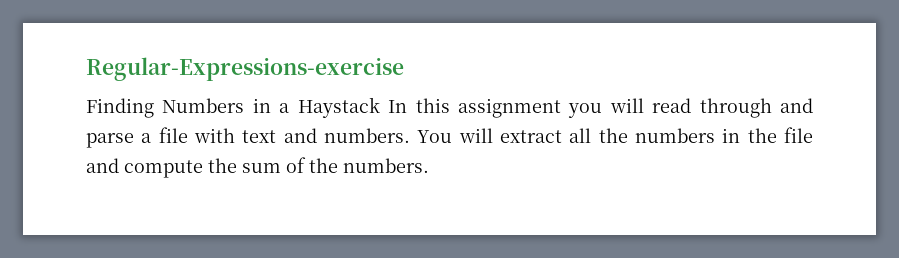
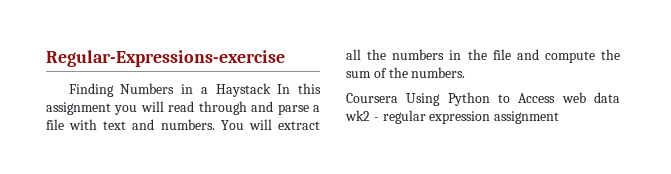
(429, 165) none -> [346,92,620,106] [345,110,560,124] // Coursera Using Python to Access web data wk2 - regular expression assignment

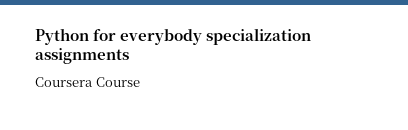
[46,50,285,67] [68,83,322,97] [46,101,320,115] [46,119,320,130] [346,49,620,63] [346,67,466,78] [346,92,620,106] [345,110,560,124] Regular-Expressions-exercise // Finding Numbers in a Haystack In this assignment you will read through and parse a file with text and numbers. You will extract all the numbers in the file and compute the sum of the numbers. // Coursera Using Python to Access web data wk2 - regular expression assignment -> [35,28,312,45] [35,48,129,64] [35,77,140,87] Python for everybody specialization assignments // Coursera Course

